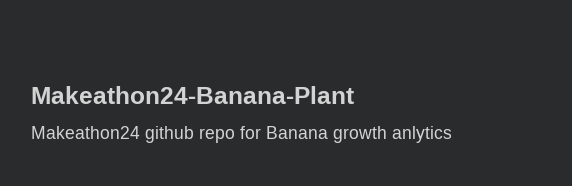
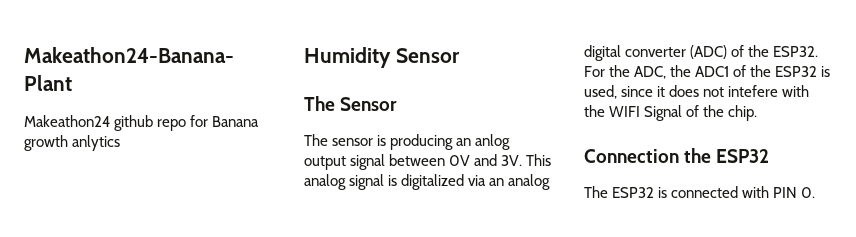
(452, 134) none -> [304,47,460,68] [304,96,398,111] [304,134,511,150] [304,154,552,170] [304,174,551,190] [584,45,819,61] [584,65,831,79] [584,85,810,99] [584,105,758,121] [584,148,770,163] [584,186,816,198] // Humidity Sensor // The Sensor // The sensor is producing an anlog output signal between 0V and 3V. This analog signal is digitalized via an analog digital converter (ADC) of the ESP32. For the ADC, the ADC1 of the ESP32 is used, since it does not intefere with the WIFI Signal of the chip. // Connection the ESP32 // The ESP32 is connected with PIN 0.

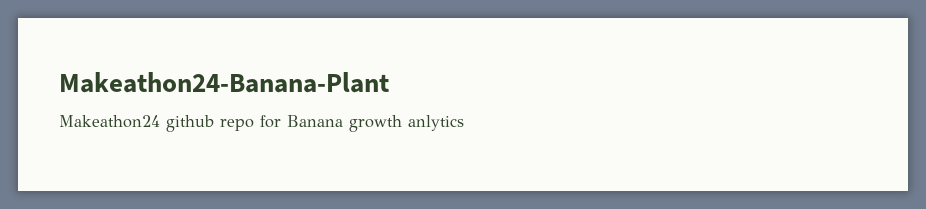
[304,47,460,68] [304,96,398,111] [304,134,511,150] [304,154,552,170] [304,174,551,190] [584,45,819,61] [584,65,831,79] [584,85,810,99] [584,105,758,121] [584,148,770,163] [584,186,816,198] // Humidity Sensor // The Sensor // The sensor is producing an anlog output signal between 0V and 3V. This analog signal is digitalized via an analog digital converter (ADC) of the ESP32. For the ADC, the ADC1 of the ESP32 is used, since it does not intefere with the WIFI Signal of the chip. // Connection the ESP32 // The ESP32 is connected with PIN 0. -> (464, 123) none

